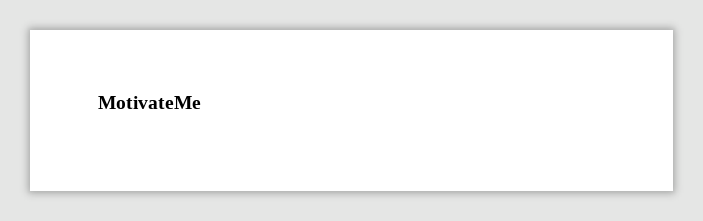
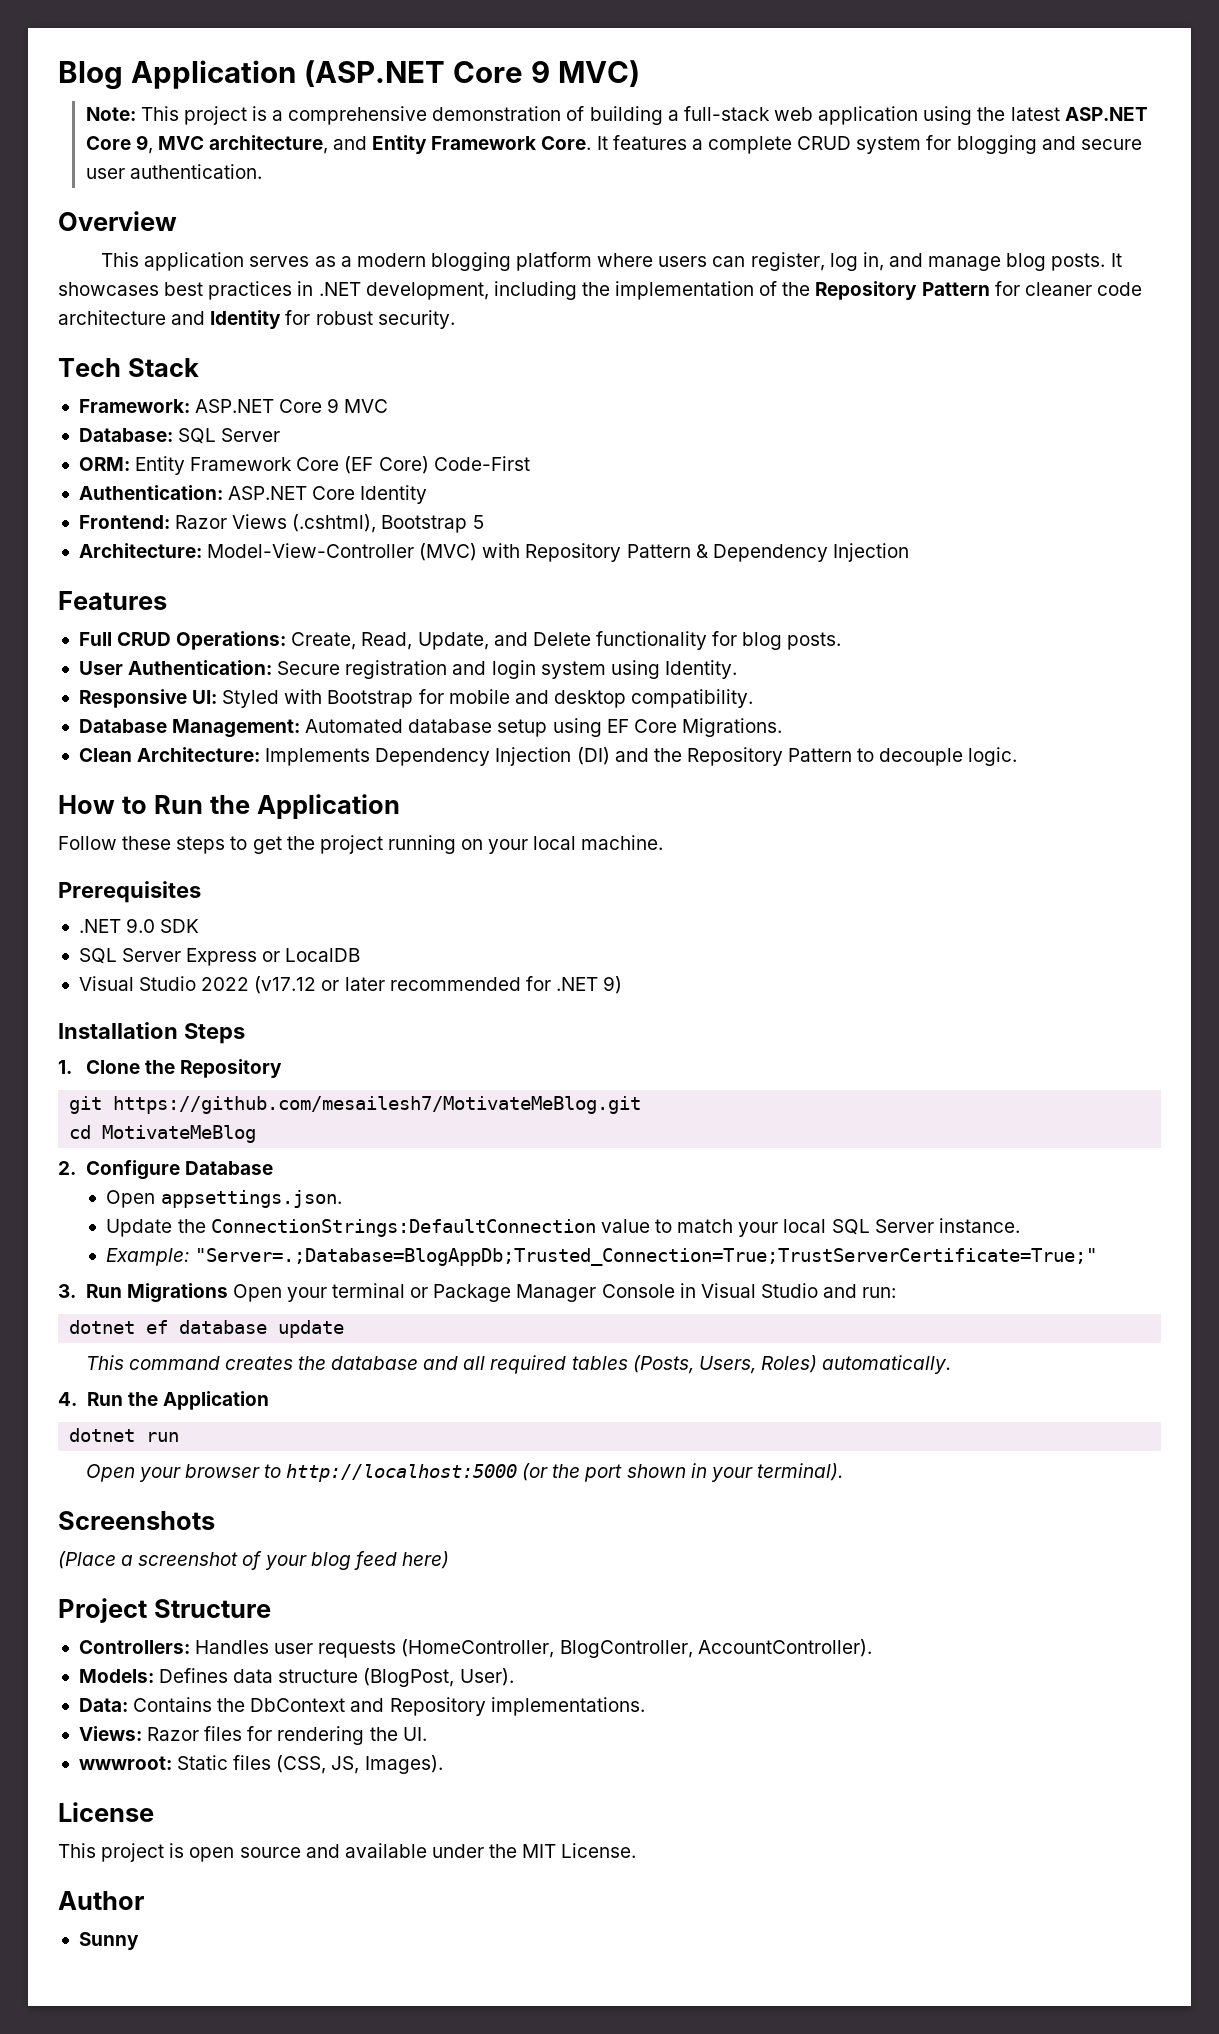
[98,96,201,109] MotivateMe -> [58,60,640,90] [85,106,1148,125] [85,135,1142,154] [85,164,262,179] [58,211,177,231] [101,252,1122,271] [58,281,1142,300] [58,310,455,329] [58,358,199,377] [78,398,389,413] [78,428,281,444] [78,456,530,475] [78,485,428,504] [78,514,484,533] [78,543,909,562] [58,591,167,610] [78,631,842,650] [78,660,737,679] [78,689,754,708] [78,718,782,738] [78,747,1018,766] [58,794,400,819] [58,835,664,854] [58,881,201,903] [78,918,200,933] [78,948,361,966] [78,976,623,994] [58,1022,245,1044] [58,1059,282,1078] [69,1096,642,1114] [69,1125,257,1143] [58,1160,273,1180] [106,1190,342,1208] [106,1218,1020,1237] [106,1248,1097,1266] [58,1283,897,1303] [69,1320,345,1338] [85,1355,952,1374] [58,1391,269,1410] [69,1428,180,1442] [85,1463,843,1482] [58,1511,215,1530] [58,1551,449,1570] [58,1598,271,1623] [78,1639,872,1658] [78,1668,514,1687] [78,1697,645,1716] [78,1726,427,1745] [78,1755,443,1774] [58,1802,154,1822] [58,1843,637,1862] [58,1891,144,1910] [78,1932,139,1950] Blog Application (ASP.NET Core 9 MVC) // Note: This project is a comprehensive demonstration of building a full-stack web application using the latest ASP.NET Core 9, MVC architecture, and Entity Framework Core. It features a complete CRUD system for blogging and secure user authentication. // Overview // This application serves as a modern blogging platform where users can register, log in, and manage blog posts. It showcases best practices in .NET development, including the implementation of the Repository Pattern for cleaner code architecture and Identity for robust security. // Tech Stack // Framework: ASP.NET Core 9 MVC // Database: SQL Server // ORM: Entity Framework Core (EF Core) Code-First // Authentication: ASP.NET Core Identity // Frontend: Razor Views (.cshtml), Bootstrap 5 // Architecture: Model-View-Controller (MVC) with Repository Pattern & Dependency Injection // Features // Full CRUD Operations: Create, Read, Update, and Delete functionality for blog posts. // User Authentication: Secure registration and login system using Identity. // Responsive UI: Styled with Bootstrap for mobile and desktop compatibility. // Database Management: Automated database setup using EF Core Migrations. // Clean Architecture: Implements Dependency Injection (DI) and the Repository Pattern to decouple logic. // How to Run the Application // Follow these steps to get the project running on your local machine. // Prerequisites // .NET 9.0 SDK // SQL Server Express or LocalDB // Visual Studio 2022 (v17.12 or later recommended for .NET 9) // Installation Steps // 1. Clone the Repository // git https://github.com/mesailesh7/MotivateMeBlog.git // cd MotivateMeBlog // 2. Configure Database // Open appsettings.json. // Update the ConnectionStrings:DefaultConnection value to match your local SQL Server instance. // Example: "Server=.;Database=BlogAppDb;Trusted_Connection=True;TrustServerCertificate=True;" // 3. Run Migrations Open your terminal or Package Manager Console in Visual Studio and run: // dotnet ef database update // This command creates the database and all required tables (Posts, Users, Roles) automatically. // 4. Run the Application // dotnet run // Open your browser to http://localhost:5000 (or the port shown in your terminal). // Screenshots // (Place a screenshot of your blog feed here) // Project Structure // Controllers: Handles user requests (HomeController, BlogController, AccountController). // Models: Defines data structure (BlogPost, User). // Data: Contains the DbContext and Repository implementations. // Views: Razor files for rendering the UI. // wwwroot: Static files (CSS, JS, Images). // License // This project is open source and available under the MIT License. // Author // Sunny

